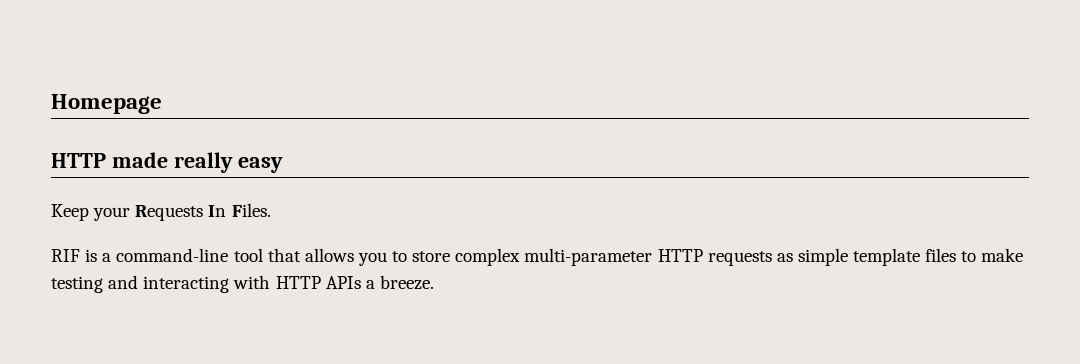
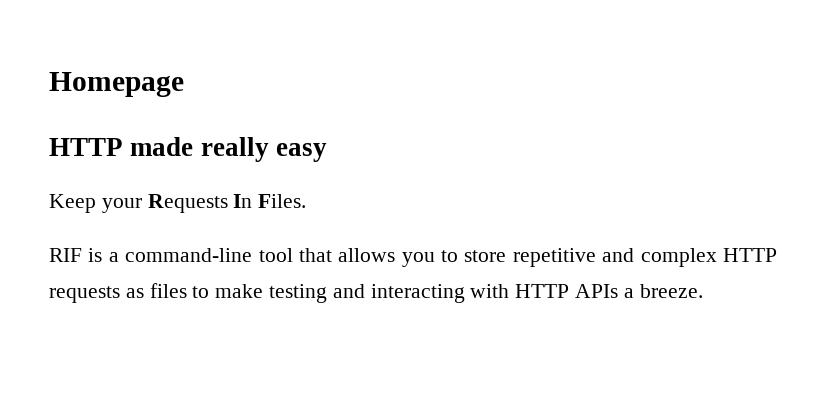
[455,248,653,266] complex multi-parameter -> [512,248,717,267] repetitive and complex
[797,248,921,266] simple template -> (144, 293) none

